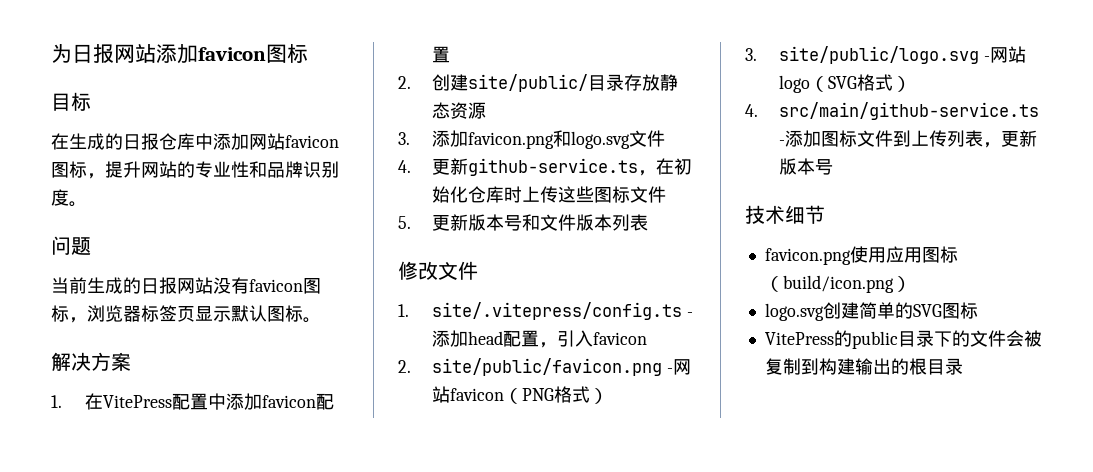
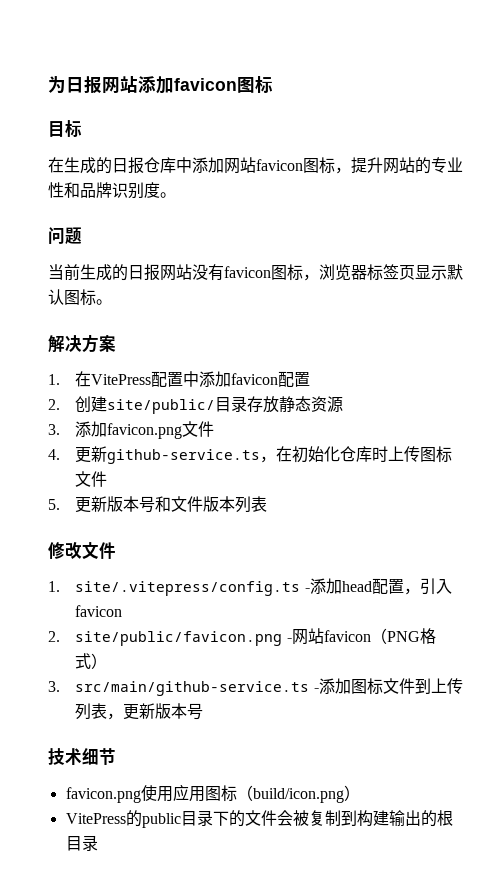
[552,130,630,149] 和logo.svg -> (183, 431) none
[557,186,594,203] 这些 -> (421, 454) none
[778,46,1026,64] [778,74,911,93] [745,104,758,117] site/public/logo.svg -网站logo（SVG格式） // 4. -> (60, 686) none
[764,302,978,321] // logo.svg创建简单的SVG图标 -> (360, 793) none

